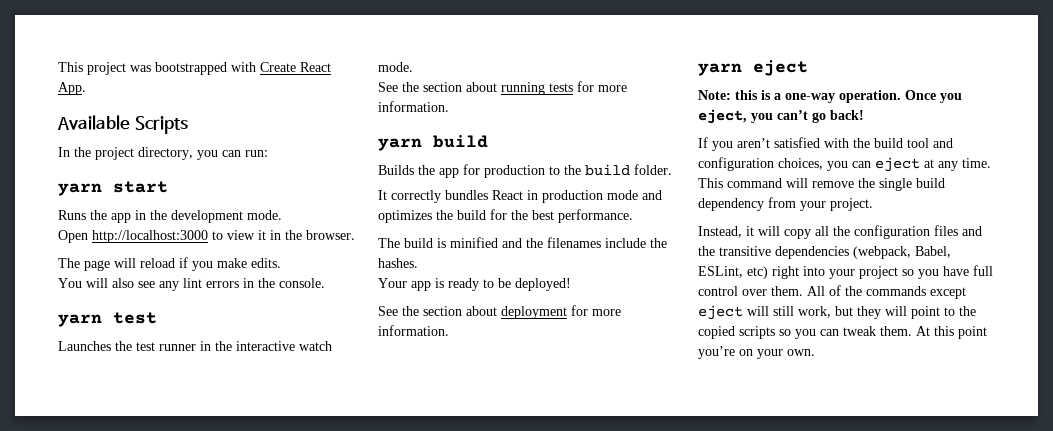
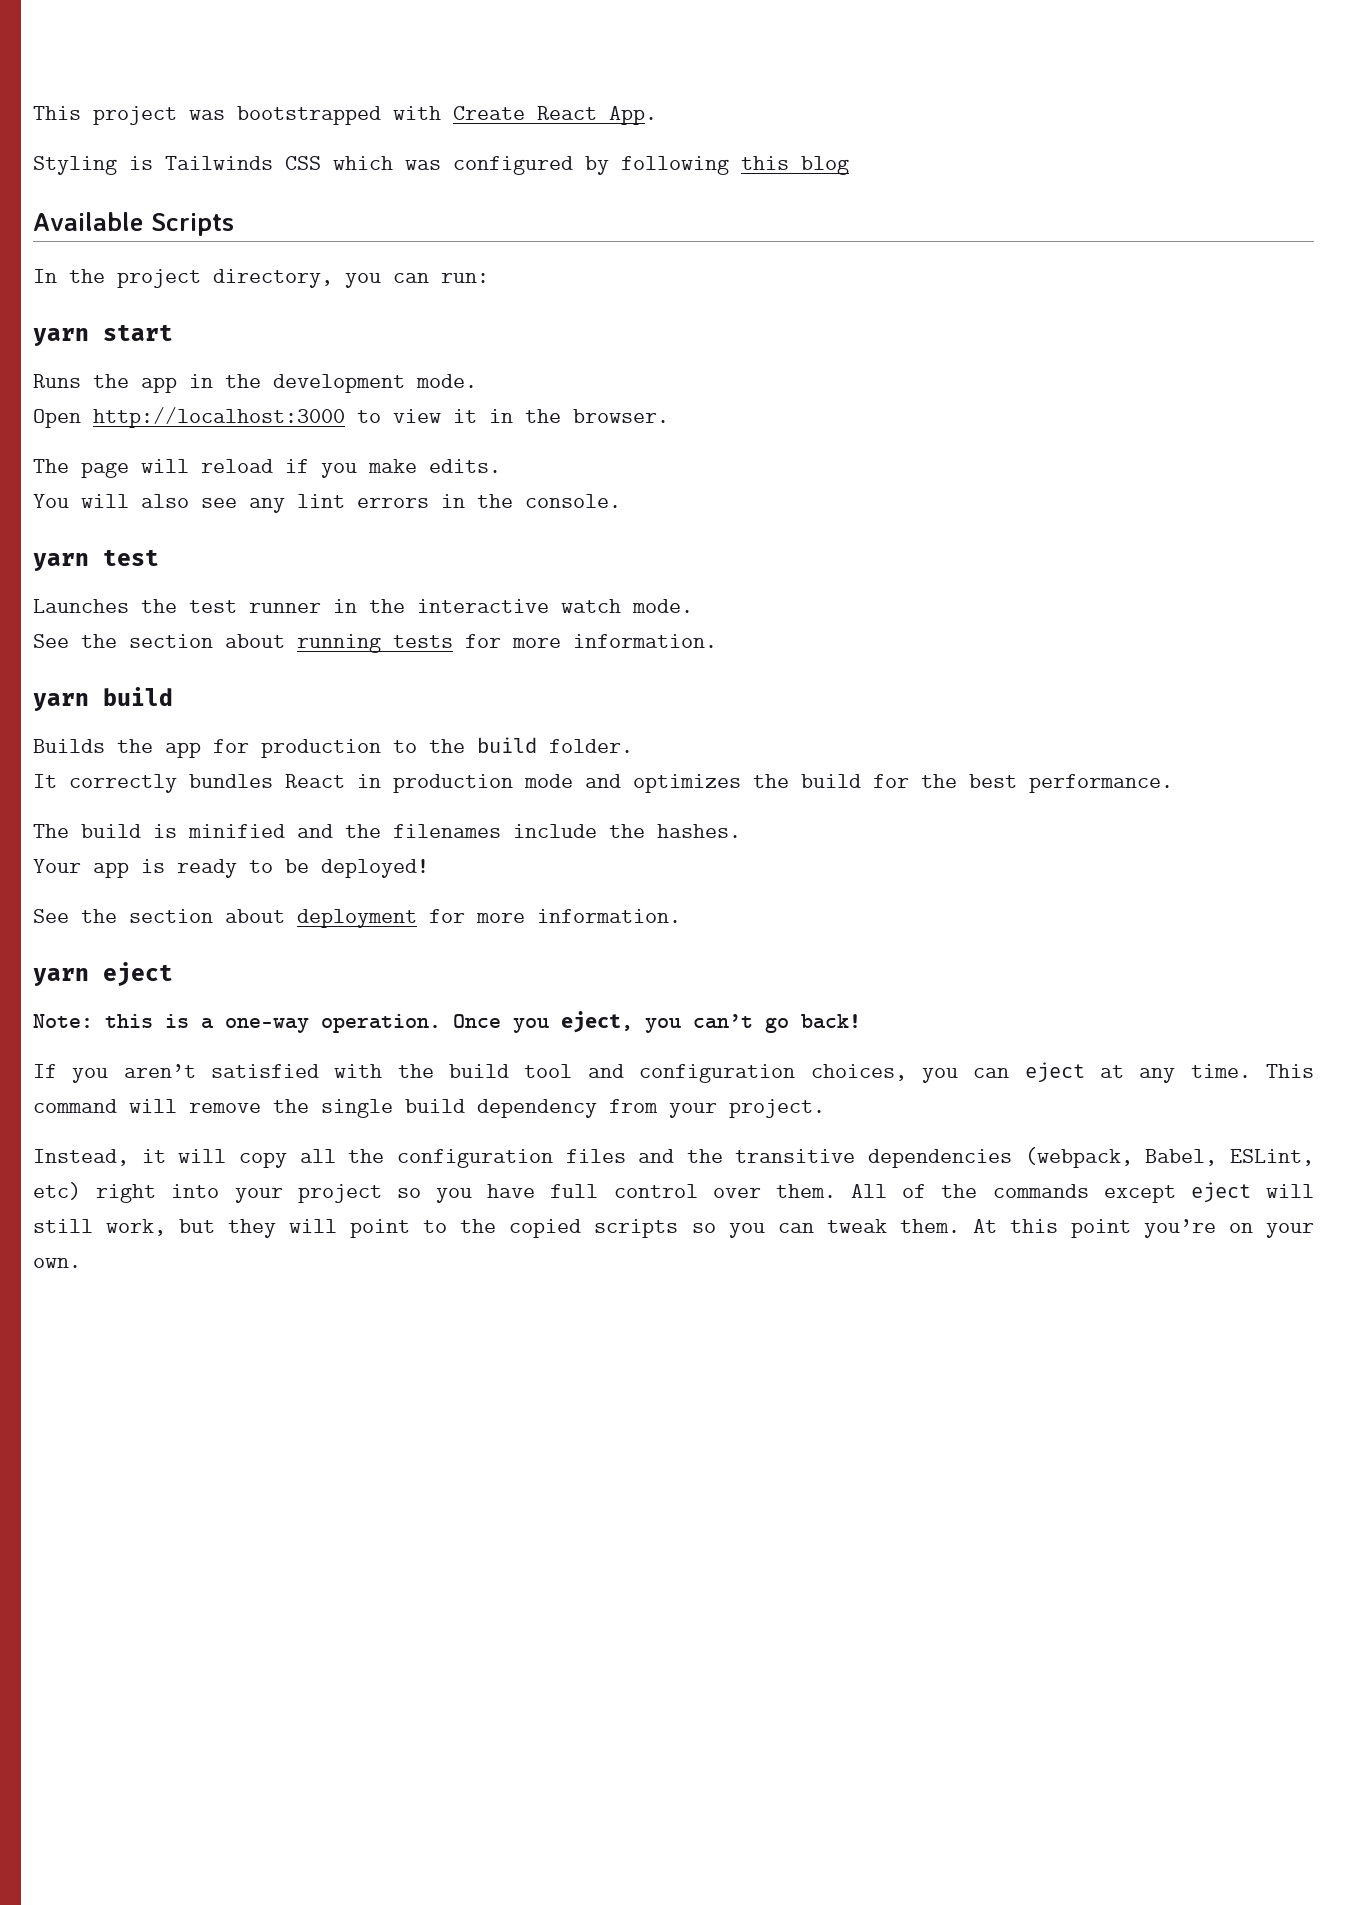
(86, 88) none -> [33,156,849,175] // Styling is Tailwinds CSS which was configured by following this blog

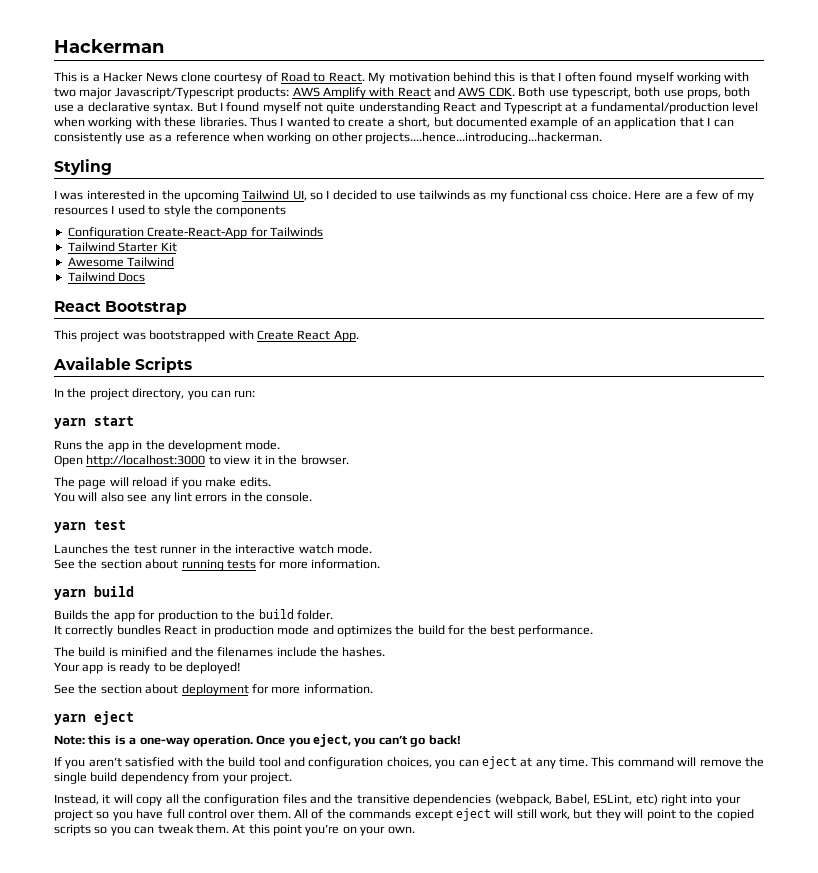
(33, 113) none -> [54,39,164,53] [54,72,750,84] [54,87,751,99] [54,102,759,114] [54,117,734,129] [54,132,603,144] [54,159,112,175] [54,190,754,202] [54,205,287,217] [67,227,323,239] [67,242,177,252] [67,257,175,267] [67,272,146,282] [54,301,188,315] Hackerman // This is a Hacker News clone courtesy of Road to React. My motivation behind this is that I often found myself working with two major Javascript/Typescript products: AWS Amplify with React and AWS CDK. Both use typescript, both use props, both use a declarative syntax. But I found myself not quite understanding React and Typescript at a fundamental/production level when working with these libraries. Thus I wanted to create a short, but documented example of an application that I can consistently use as a reference when working on other projects....hence...introducing...hackerman. // Styling // I was interested in the upcoming Tailwind UI, so I decided to use tailwinds as my functional css choice. Here are a few of my resources I used to style the components // Configuration Create-React-App for Tailwinds // Tailwind Starter Kit // Awesome Tailwind // Tailwind Docs // React Bootstrap //
[33,156,849,175] // Styling is Tailwinds CSS which was configured by following this blog -> (359, 336) none

